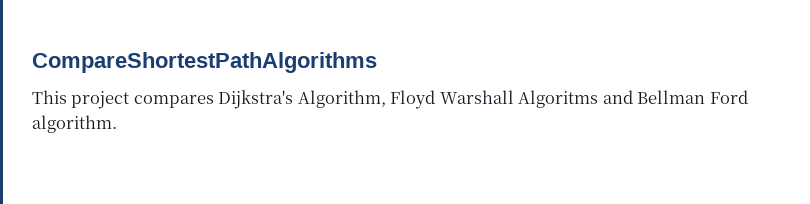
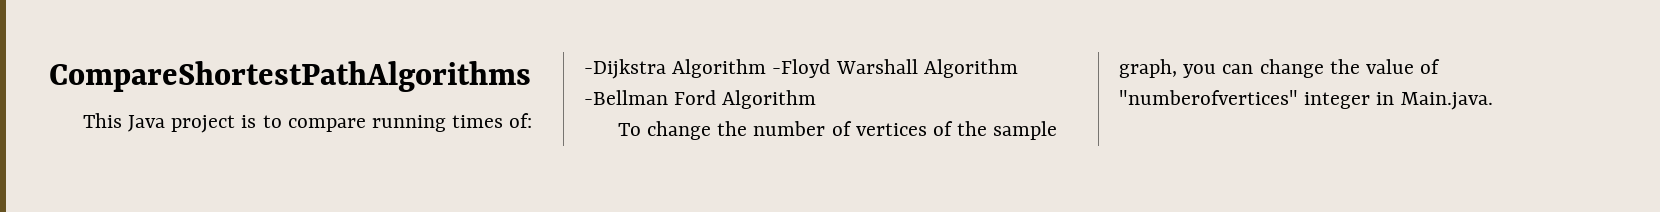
[71,90,748,109] [32,115,117,133] project compares Dijkstra's Algorithm, Floyd Warshall Algoritms and Bellman Ford algorithm. -> [127,113,533,133] [584,59,1018,79] [584,90,817,109] [617,121,1058,140] [1119,59,1441,78] [1119,90,1493,110] Java project is to compare running times of: -Dijkstra Algorithm -Floyd Warshall Algorithm -Bellman Ford Algorithm // To change the number of vertices of the sample graph, you can change the value of "numberofvertices" integer in Main.java.

